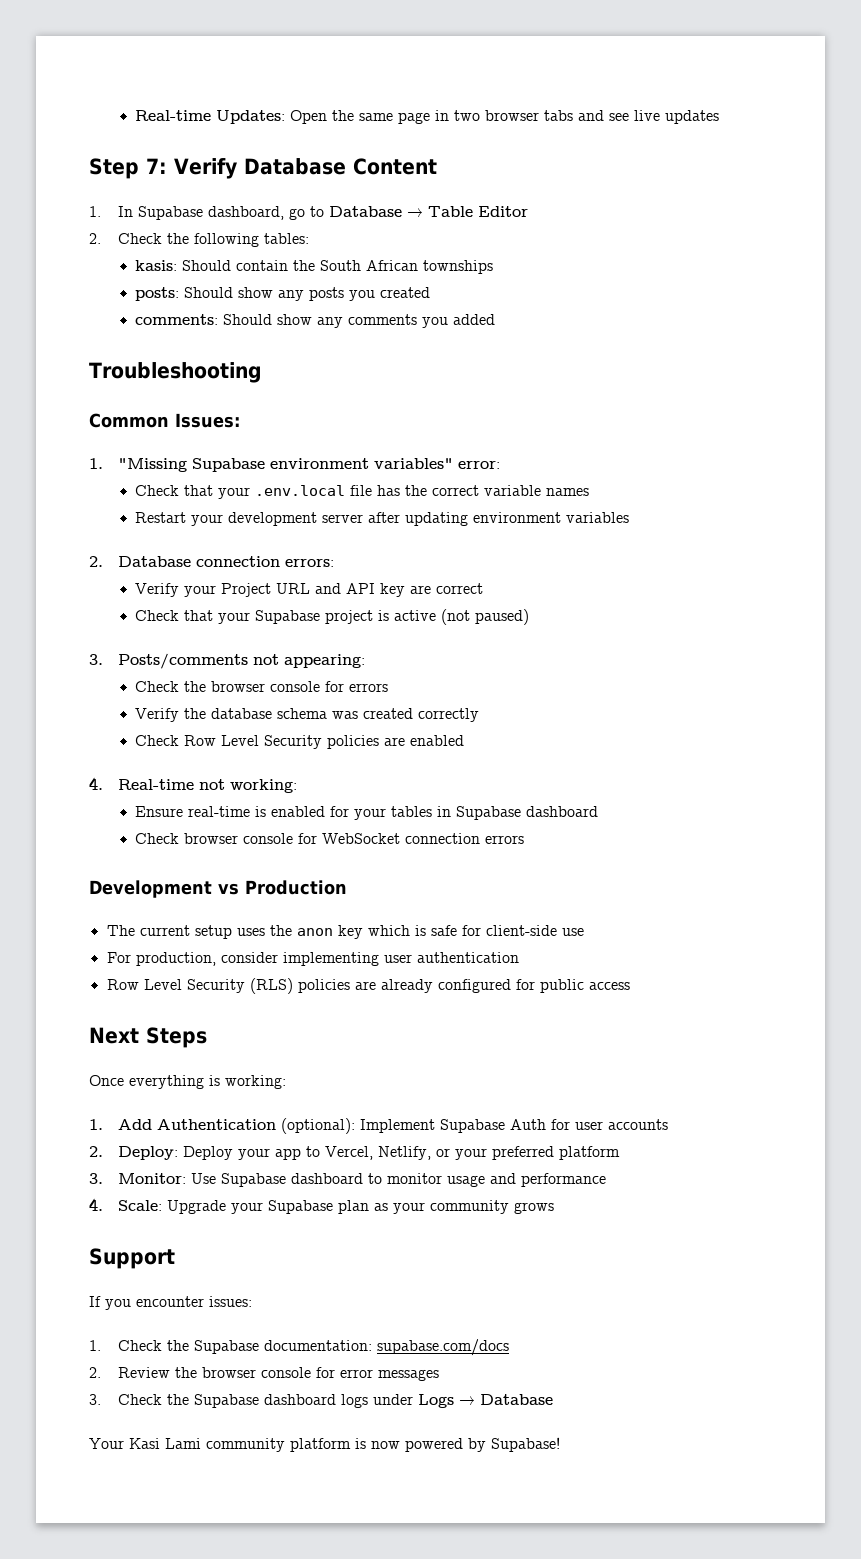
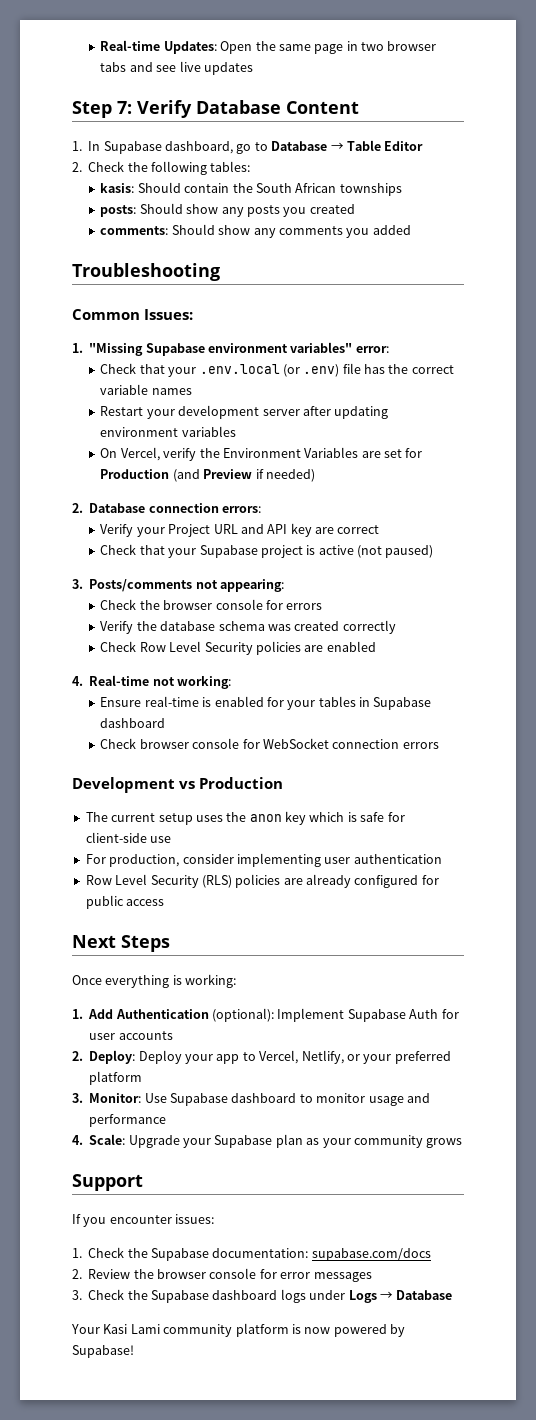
(346, 490) none -> [282,364,340,377] (or .env)
(630, 517) none -> [100,447,423,461] [100,469,315,482] // On Vercel, verify the Environment Variables are set for Production (and Preview if needed)

